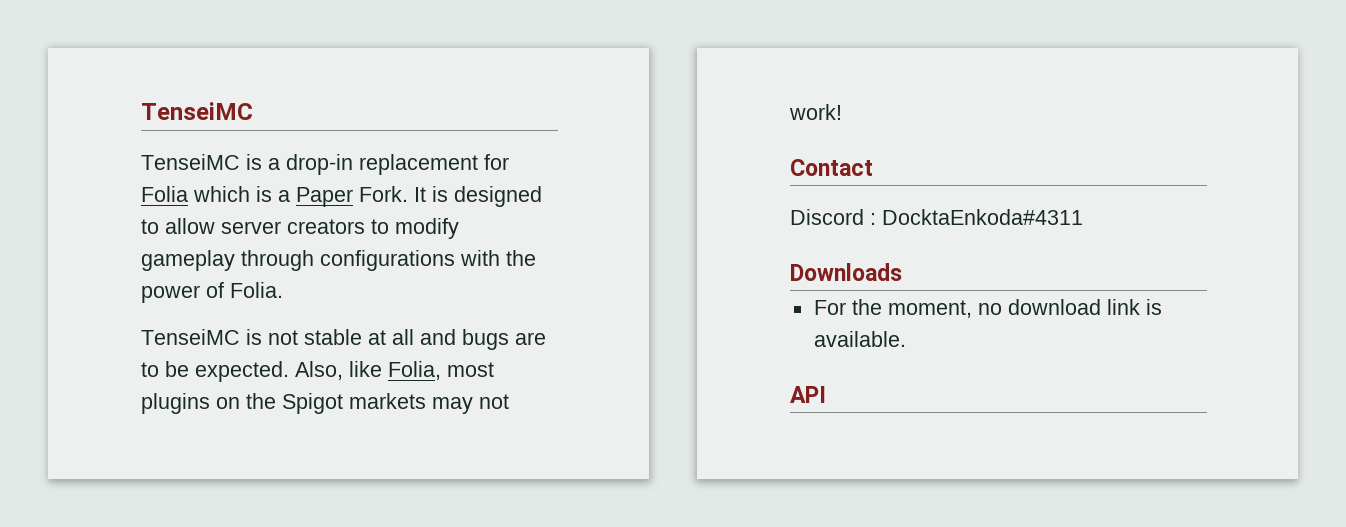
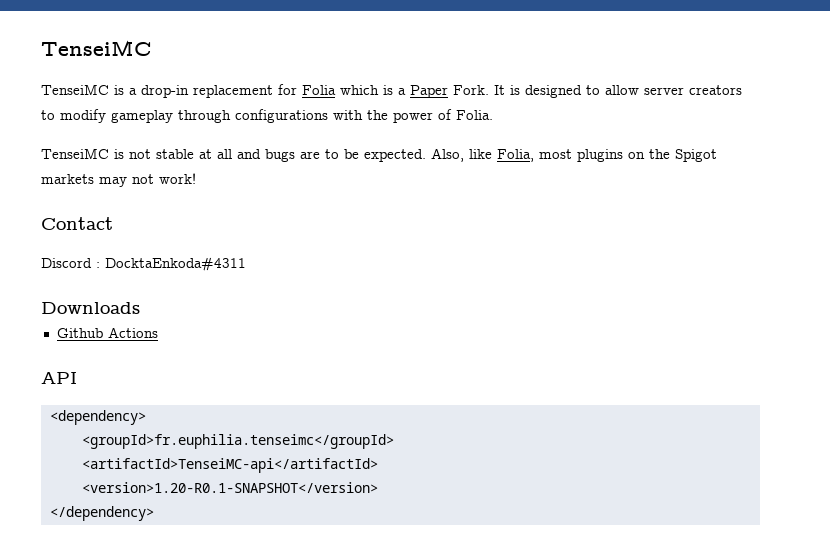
[813,299,1162,318] [813,331,906,347] [790,386,826,403] For the moment, no download link is available. // API -> [56,327,158,338] [41,372,77,384] [49,410,146,425] [81,434,394,449] [81,458,378,473] [81,482,378,493] [49,506,154,521] Github Actions // API // <dependency> // <groupId>fr.euphilia.tenseimc</groupId> // <artifactId>TenseiMC-api</artifactId> // <version>1.20-R0.1-SNAPSHOT</version> // </dependency>

